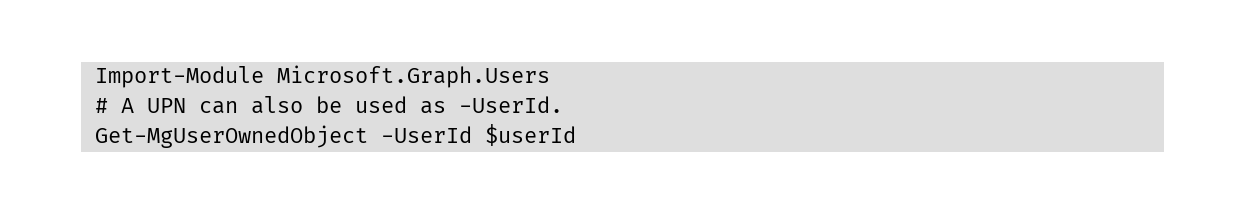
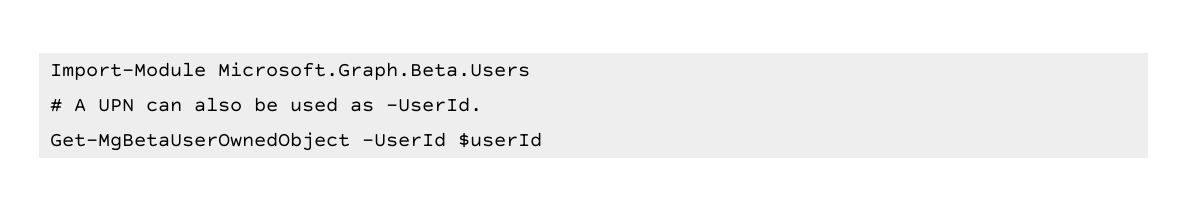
[276,65,550,88] Microsoft.Graph.Users -> [218,62,531,80] Microsoft.Graph.Beta.Users
[94,125,368,148] Get-MgUserOwnedObject -> [50,132,351,151] Get-MgBetaUserOwnedObject

